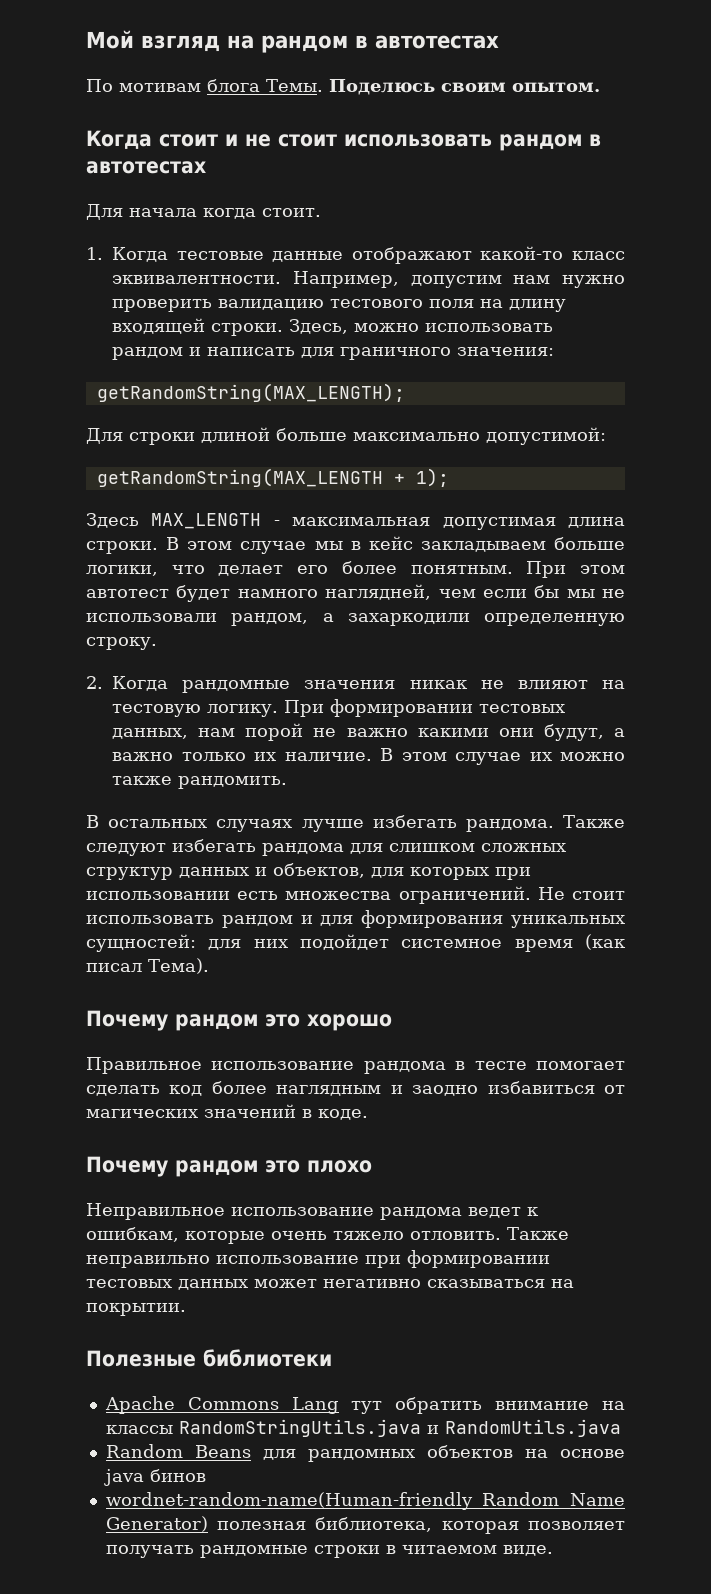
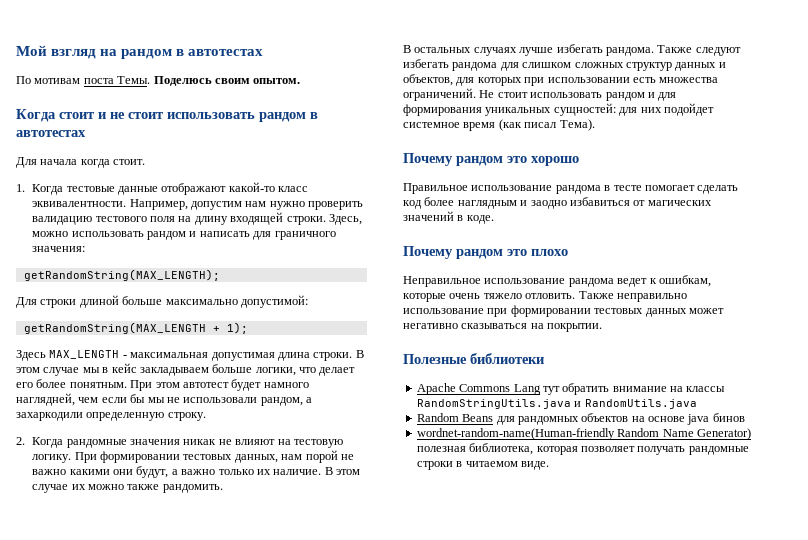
[207,79,260,92] блога -> [83,78,114,84] поста

